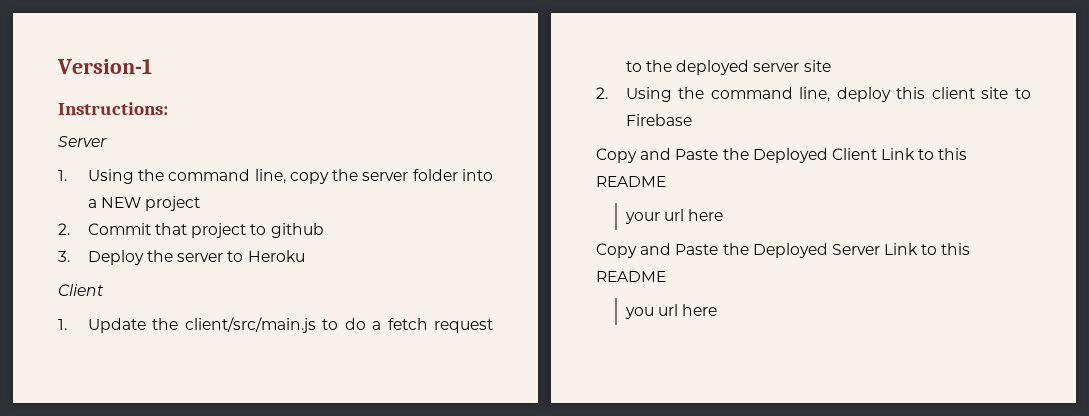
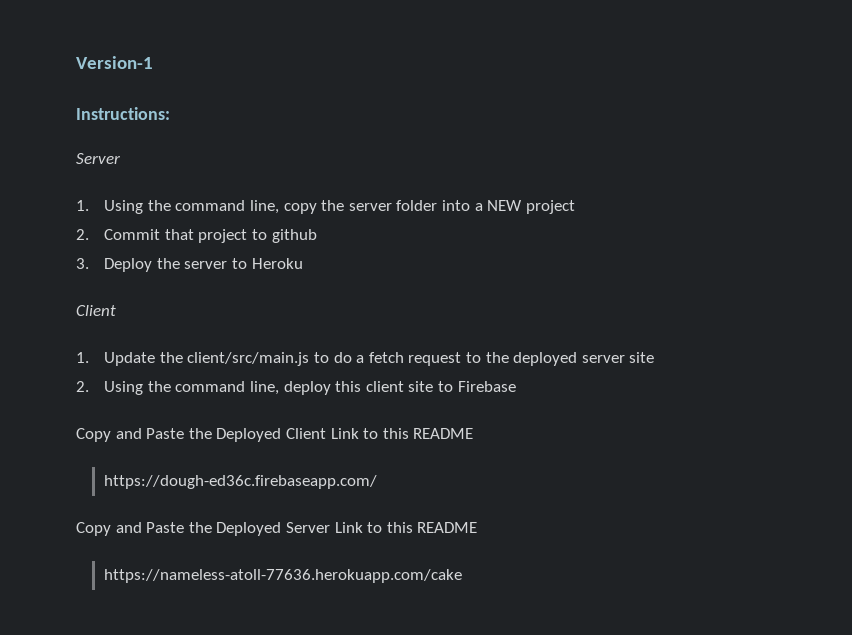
[624,209,724,224] your url here -> [104,475,378,489] https://dough-ed36c.firebaseapp.com/
[624,304,718,319] you url here -> [104,569,463,583] https://nameless-atoll-77636.herokuapp.com/cake

